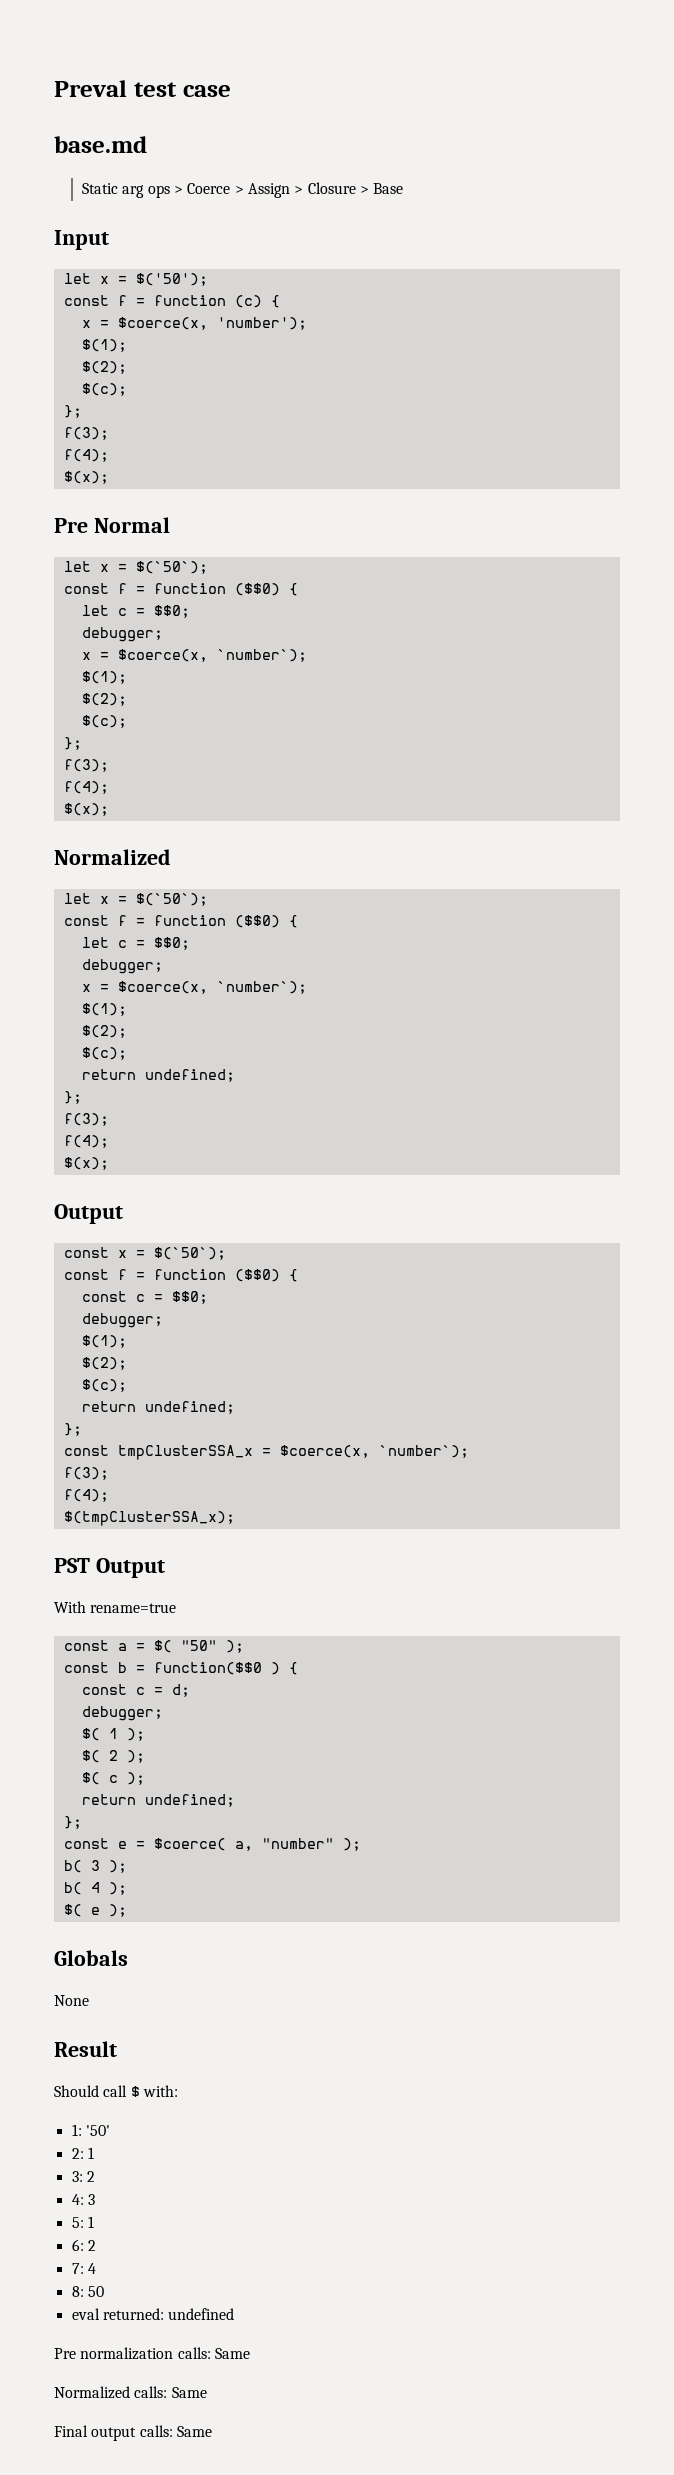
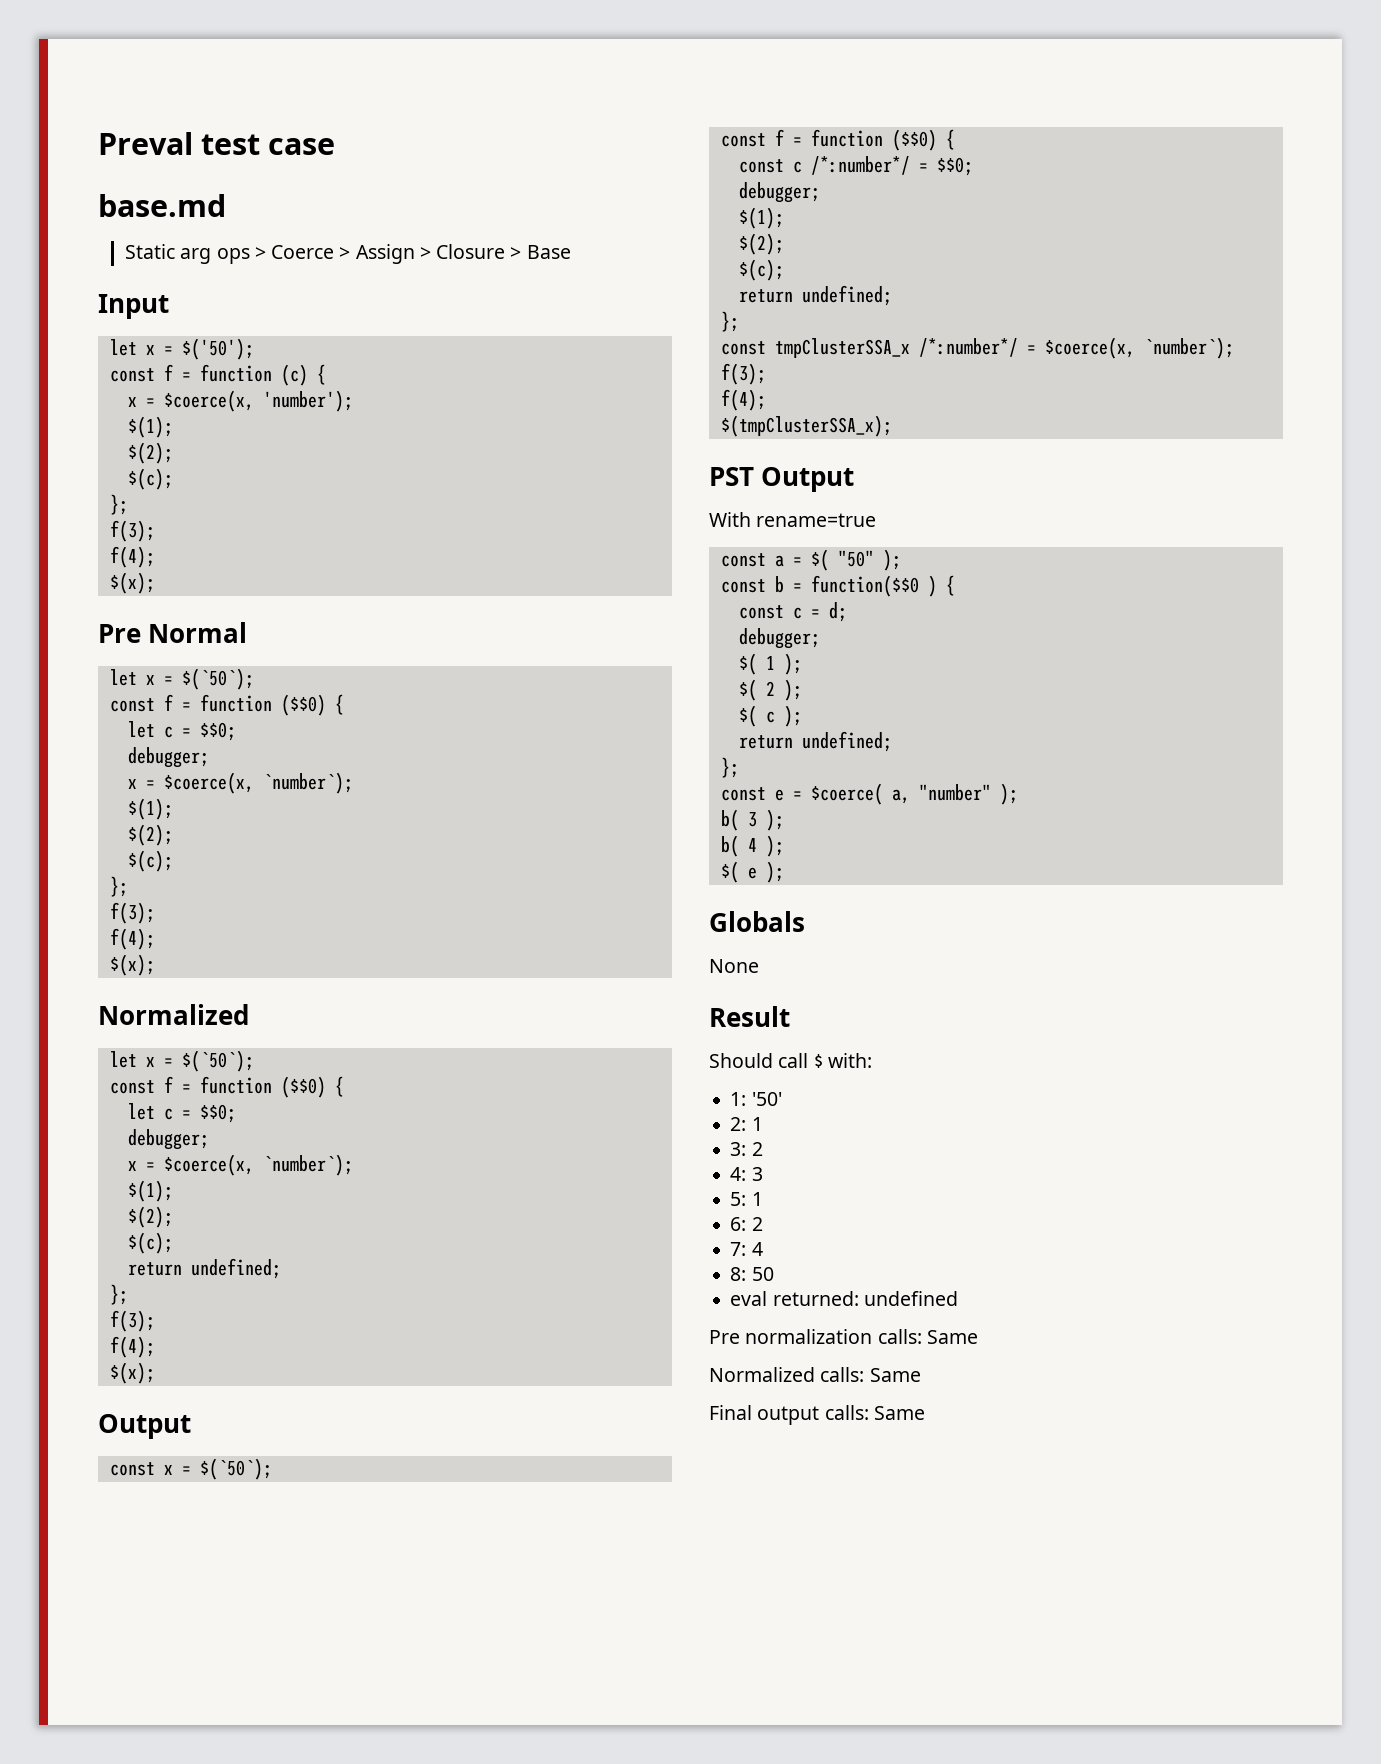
(145, 1298) none -> [810,156,910,175] /*:number*/
(253, 1452) none -> [918,338,1018,357] /*:number*/

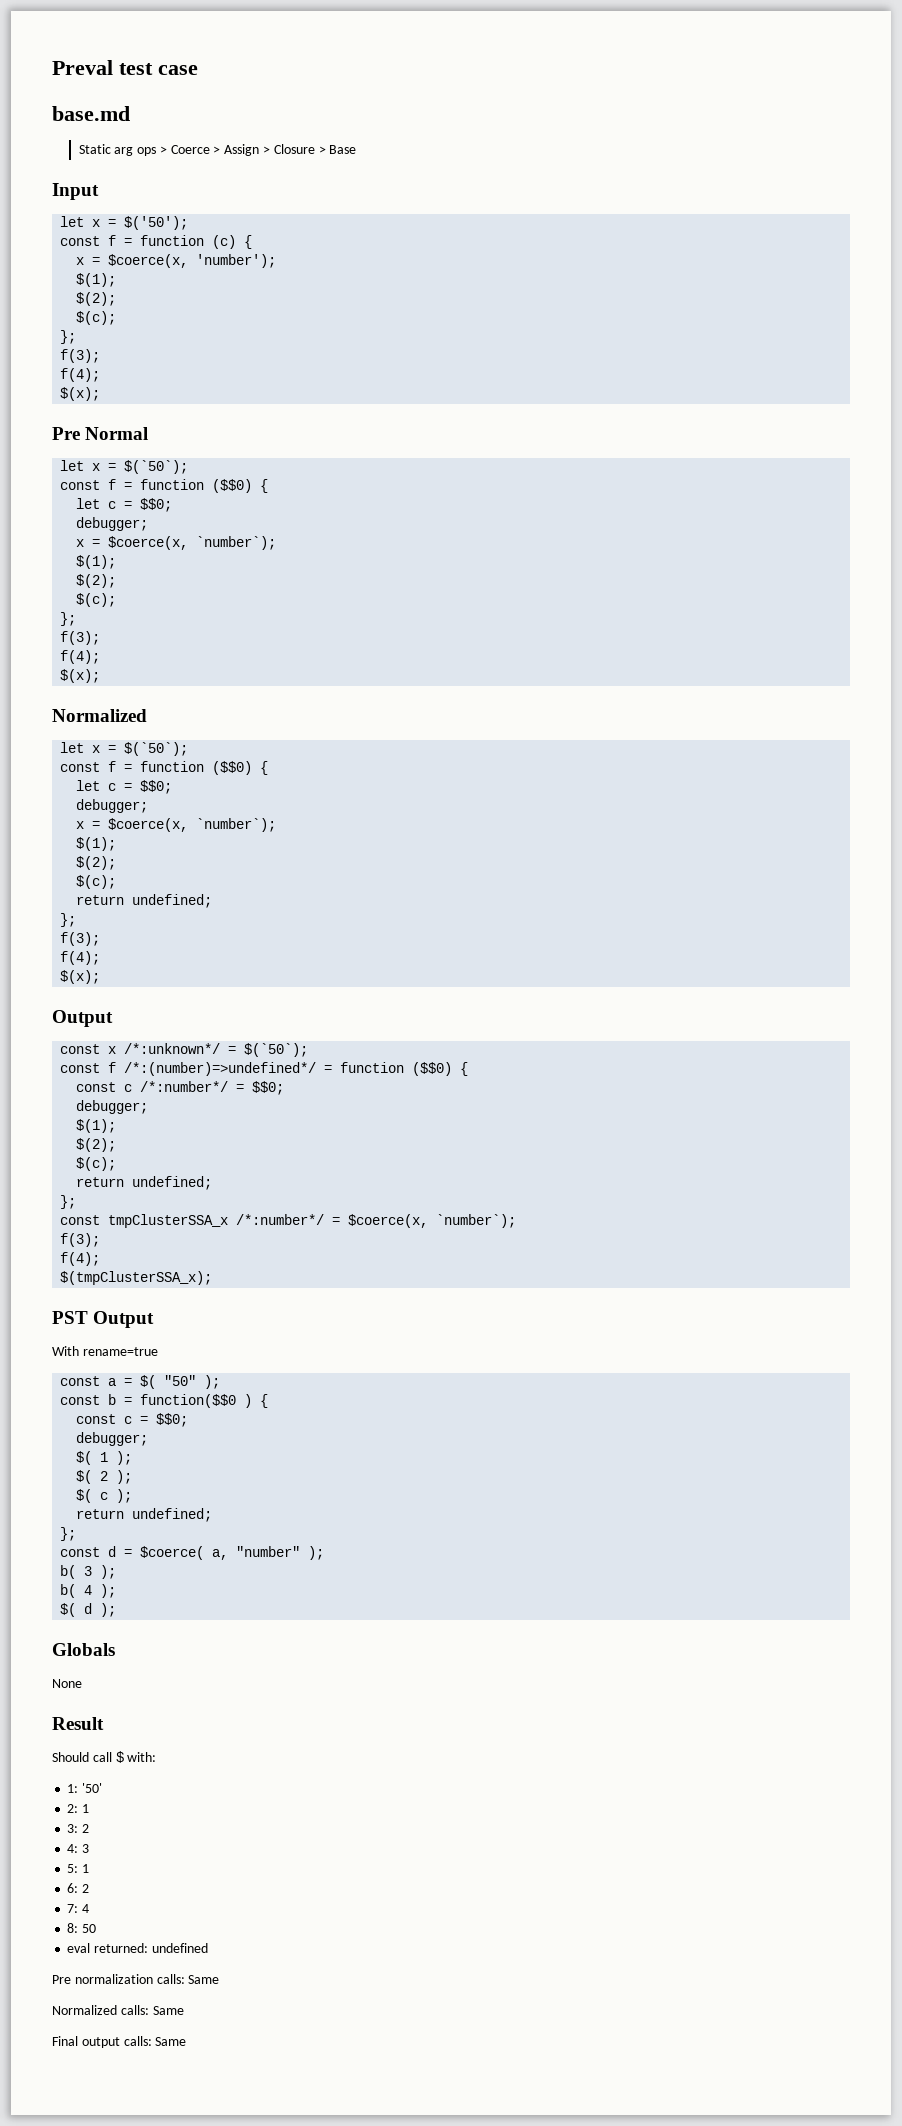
[181,1458,272,1480] [720,129,784,147] = $(`50`); // const f -> [124,1043,309,1057] [60,1062,317,1076] /*:unknown*/ = $(`50`); // const f /*:(number)=>undefined*/
[828,602,847,622] d; -> [156,1413,189,1427] $$0;
[774,789,784,801] e -> [108,1546,117,1557] d
[747,867,757,879] e -> [84,1603,93,1614] d

